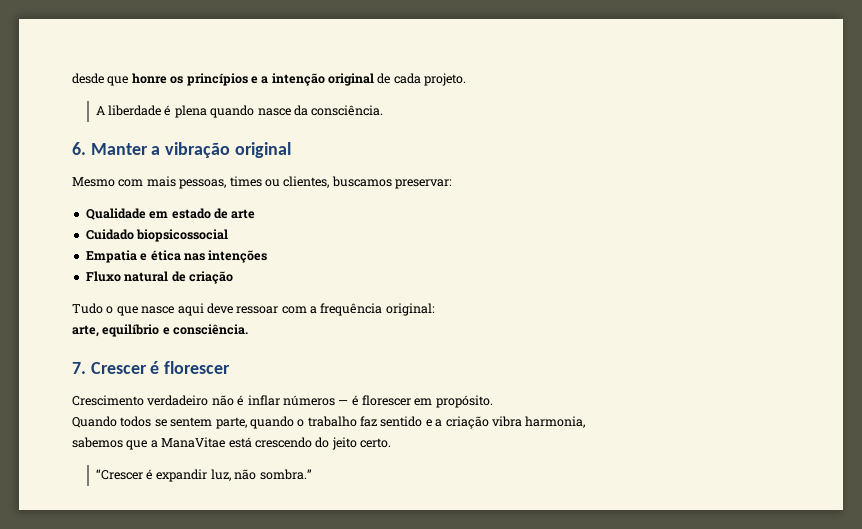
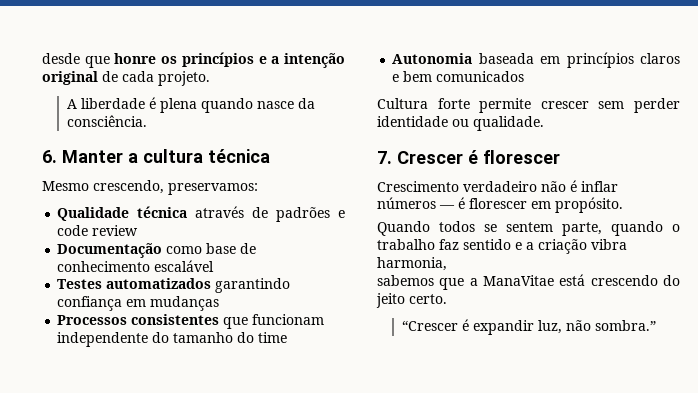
[165,142,291,158] vibração original -> [143,149,270,163] cultura técnica
[118,176,452,189] [85,208,256,220] [85,229,229,242] [85,250,268,263] [85,271,233,284] [72,303,435,316] [72,324,249,337] com mais pessoas, times ou clientes, buscamos preservar: // Qualidade em estado de arte // Cuidado biopsicossocial // Empatia e ética nas intenções // Fluxo natural de criação // Tudo o que nasce aqui deve ressoar com a frequência original: // arte, equilíbrio e consciência. -> [93,180,258,195] [57,206,346,222] [57,225,139,236] [57,243,257,258] [57,260,215,272] [57,278,291,293] [57,296,220,311] [57,314,325,329] [57,332,288,347] [392,52,680,68] [392,71,525,82] [377,98,680,113] [377,116,544,131] crescendo, preservamos: // Qualidade técnica através de padrões e code review // Documentação como base de conhecimento escalável // Testes automatizados garantindo confiança em mudanças // Processos consistentes que funcionam independente do tamanho do time // Autonomia baseada em princípios claros e bem comunicados // Cultura forte permite crescer sem perder identidade ou qualidade.

